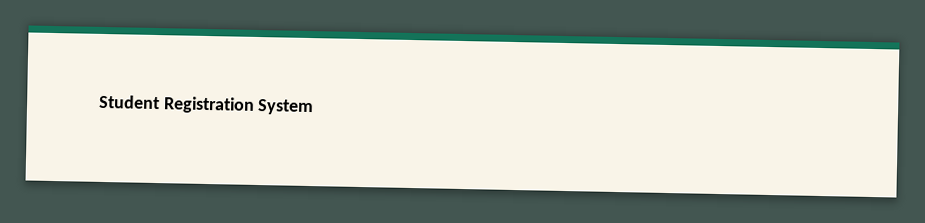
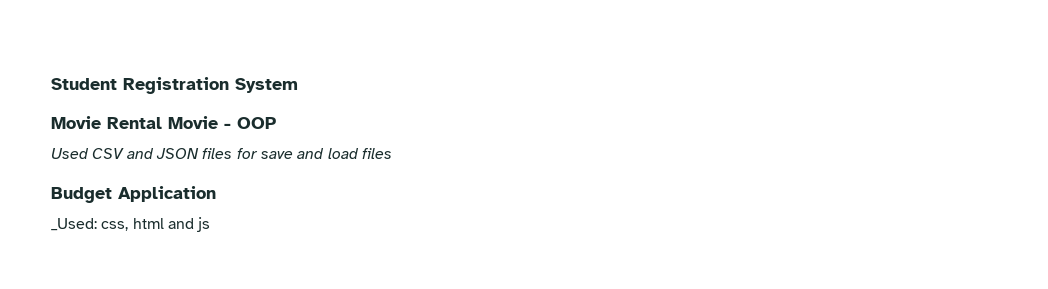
(315, 107) none -> [51,116,276,129] [51,148,392,159] [51,186,216,203] [51,217,211,232] // Movie Rental Movie - OOP // Used CSV and JSON files for save and load files // Budget Application // _Used: css, html and js

